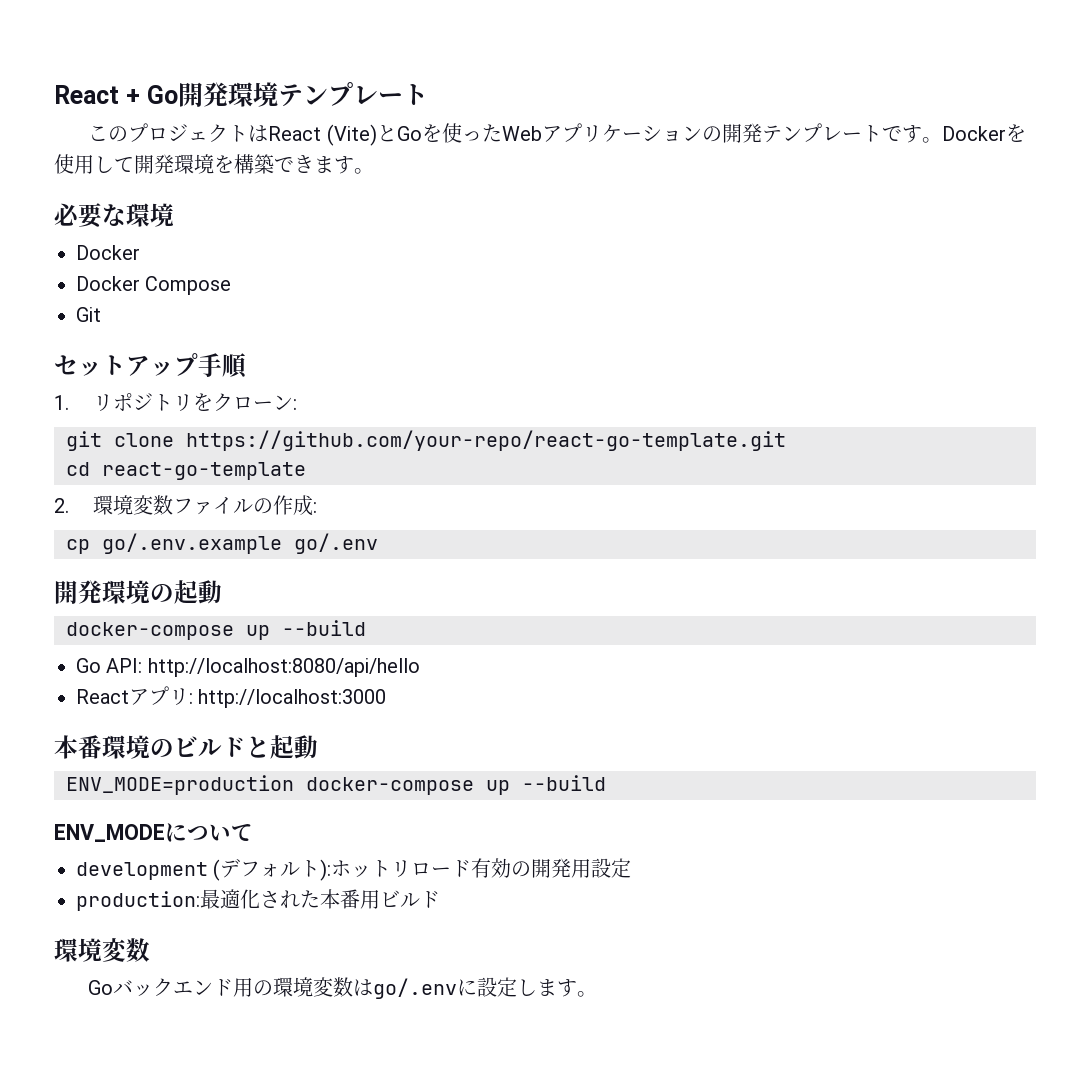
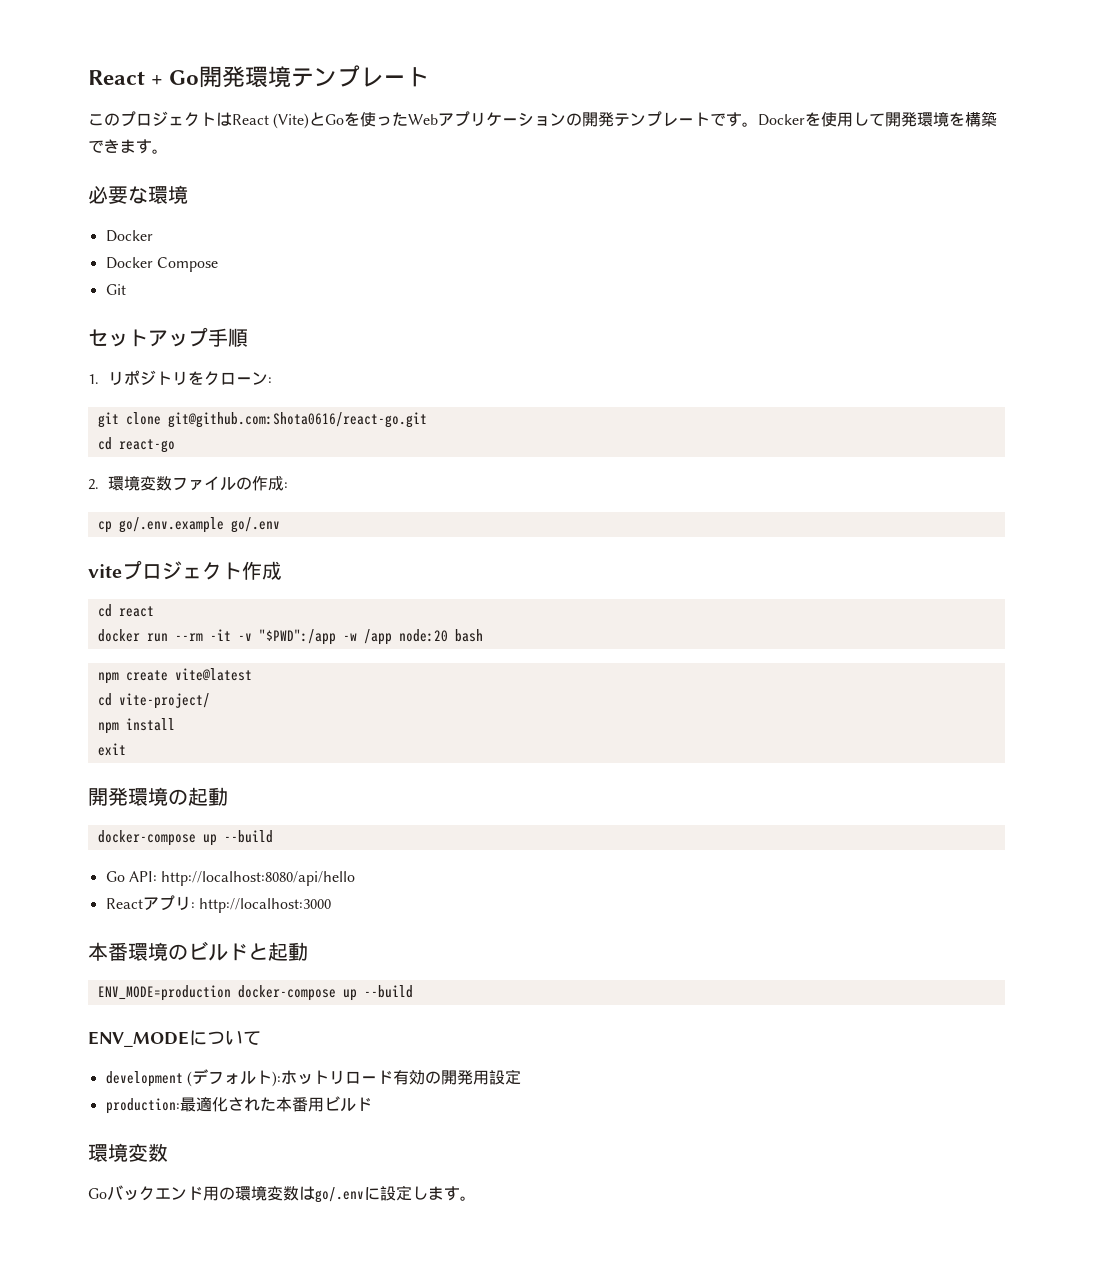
[186,430,786,451] [66,462,306,480] https://github.com/your-repo/react-go-template.git // cd react-go-template -> [167,412,427,428] [97,437,175,453] git@github.com:Shota0616/react-go.git // cd react-go
(378, 543) none -> [88,560,282,580] [97,604,154,617] [97,629,483,645] [97,668,252,684] [97,693,210,709] [97,718,175,734] [97,743,126,756] // viteプロジェクト作成 // cd react // docker run --rm -it -v "$PWD":/app -w /app node:20 bash // npm create vite@latest // cd vite-project/ // npm install // exit

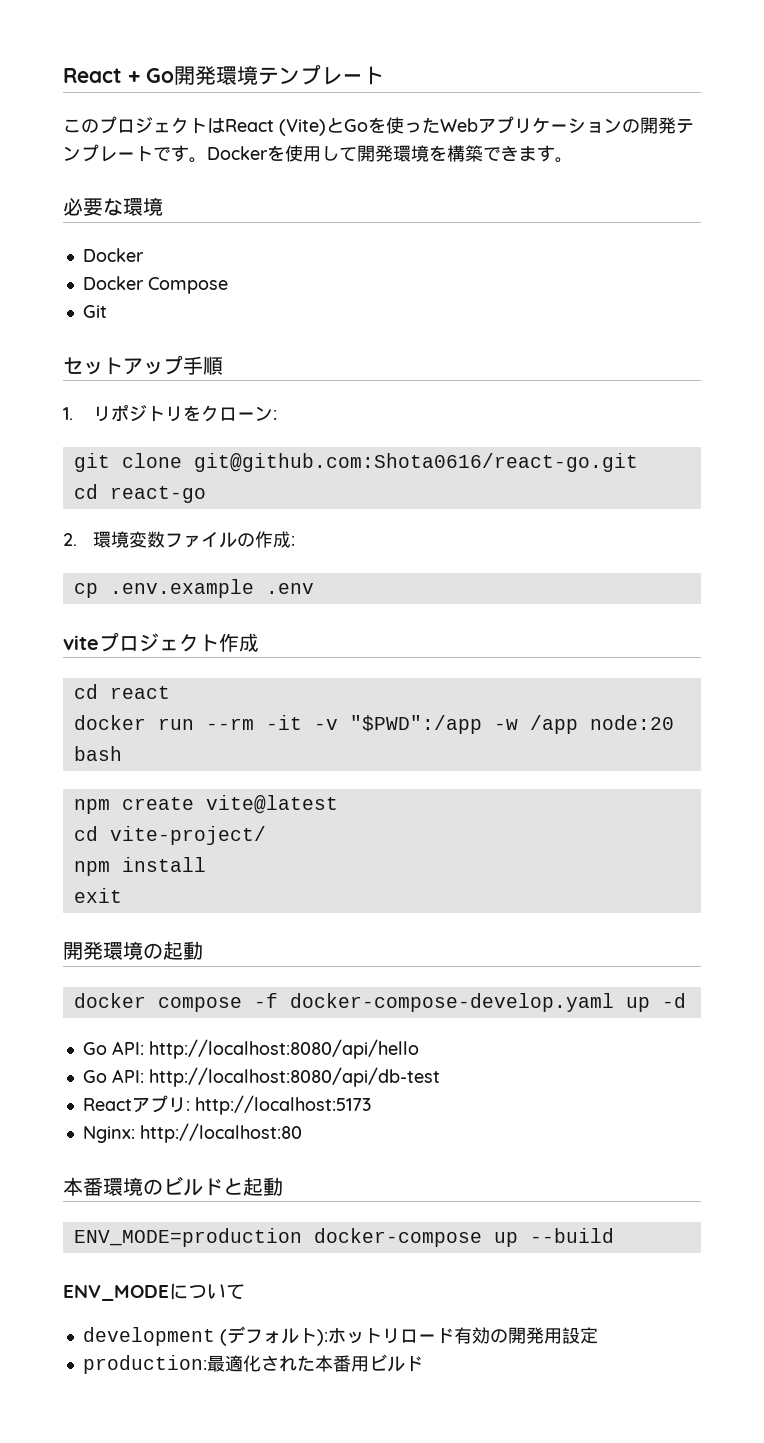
[118,517,280,533] go/.env.example go/.env -> [109,579,314,598] .env.example .env
[97,830,273,846] docker-compose up --build -> [73,993,686,1012] docker compose -f docker-compose-develop.yaml up -d
(356, 878) none -> [82,1067,440,1087] // Go API: http://localhost:8080/api/db-test
[198,898,331,913] http://localhost:3000 -> [194,1095,371,1115] [82,1123,302,1143] http://localhost:5173 // Nginx: http://localhost:80
[88,1143,168,1162] [88,1185,476,1203] // 環境変数 // Goバックエンド用の環境変数はgo/.envに設定します。 -> (423, 1364) none

